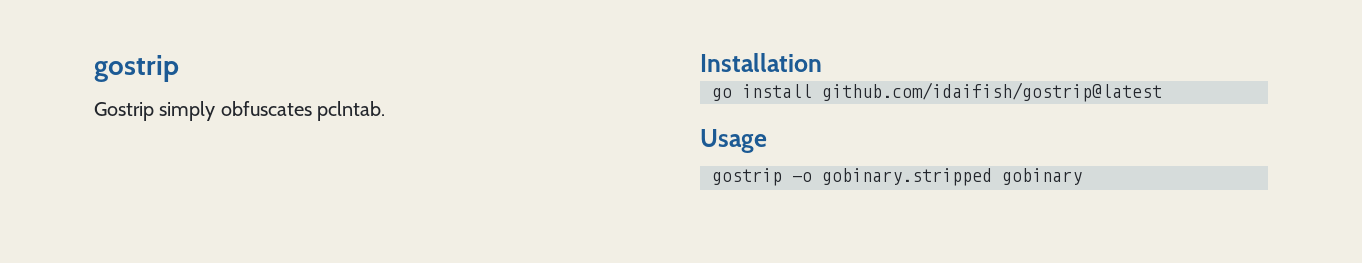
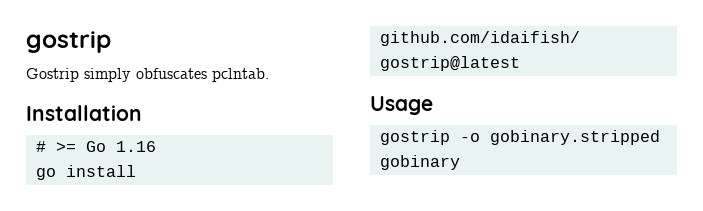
(822, 62) none -> [35,141,156,152] // # >= Go 1.16

